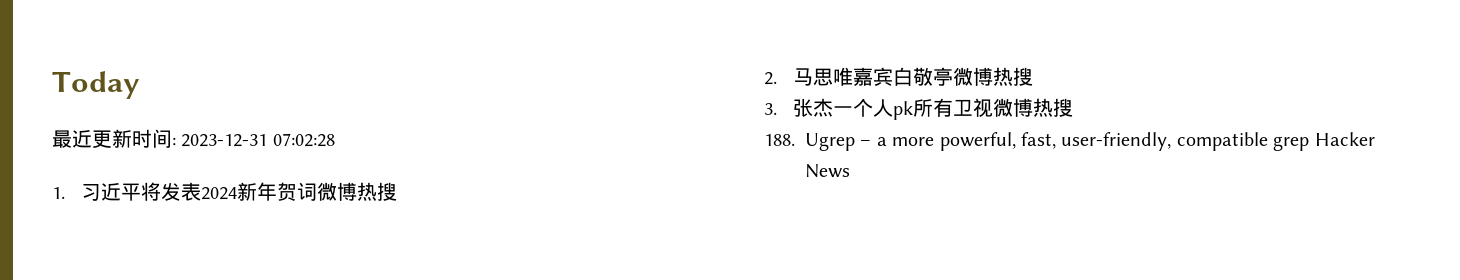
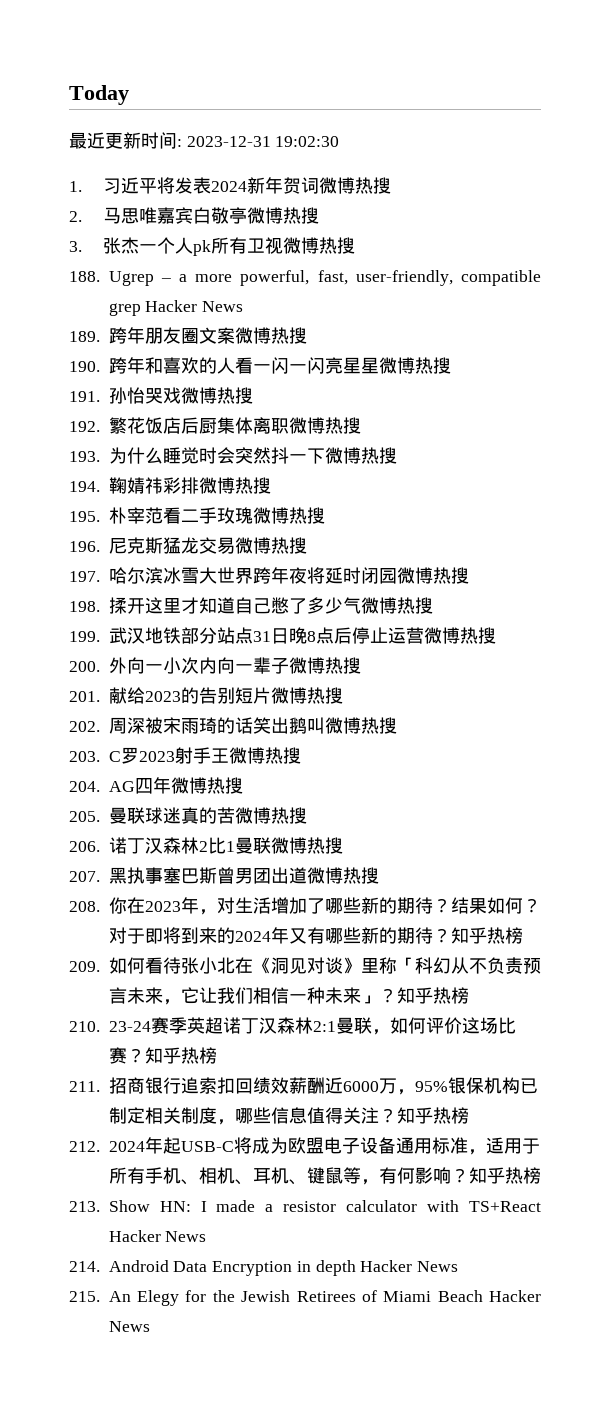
[272,133,335,147] 07:02:28 -> [275,136,340,147] 19:02:30
(850, 171) none -> [69,327,307,344] [69,357,451,374] [69,387,253,404] [69,417,361,434] [69,447,397,464] [69,477,271,494] [69,507,325,524] [69,537,307,554] [69,567,469,584] [69,597,433,614] [69,627,496,644] [69,657,361,674] [69,687,343,704] [69,717,397,734] [69,747,301,764] [69,777,243,794] [69,807,307,824] [69,837,343,854] [69,867,379,884] [69,897,541,915] [108,927,523,944] [69,957,541,974] [108,987,469,1005] [69,1017,516,1035] [108,1047,217,1064] [69,1077,538,1095] [108,1107,469,1125] [69,1137,540,1155] [108,1167,541,1185] [69,1200,541,1212] [108,1230,207,1242] [69,1260,459,1276] [69,1290,541,1306] [108,1321,150,1332] // 189.跨年朋友圈文案微博热搜 // 190.跨年和喜欢的人看一闪一闪亮星星微博热搜 // 191.孙怡哭戏微博热搜 // 192.繁花饭店后厨集体离职微博热搜 // 193.为什么睡觉时会突然抖一下微博热搜 // 194.鞠婧祎彩排微博热搜 // 195.朴宰范看二手玫瑰微博热搜 // 196.尼克斯猛龙交易微博热搜 // 197.哈尔滨冰雪大世界跨年夜将延时闭园微博热搜 // 198.揉开这里才知道自己憋了多少气微博热搜 // 199.武汉地铁部分站点31日晚8点后停止运营微博热搜 // 200.外向一小次内向一辈子微博热搜 // 201.献给2023的告别短片微博热搜 // 202.周深被宋雨琦的话笑出鹅叫微博热搜 // 203. C罗2023射手王微博热搜 // 204. AG四年微博热搜 // 205.曼联球迷真的苦微博热搜 // 206.诺丁汉森林2比1曼联微博热搜 // 207.黑执事塞巴斯曾男团出道微博热搜 // 208.你在2023年，对生活增加了哪些新的期待？结果如何？对于即将到来的2024年又有哪些新的期待？知乎热榜 // 209.如何看待张小北在《洞见对谈》里称「科幻从不负责预言未来，它让我们相信一种未来」？知乎热榜 // 210. 23-24赛季英超诺丁汉森林2:1曼联，如何评价这场比赛？知乎热榜 // 211.招商银行追索扣回绩效薪酬近6000万，95%银保机构已制定相关制度，哪些信息值得关注？知乎热榜 // 212. 2024年起USB-C将成为欧盟电子设备通用标准，适用于所有手机、相机、耳机、键鼠等，有何影响？知乎热榜 // 213. Show HN: I made a resistor calculator with TS+React Hacker News // 214. Android Data Encryption in depth Hacker News // 215. An Elegy for the Jewish Retirees of Miami Beach Hacker News

